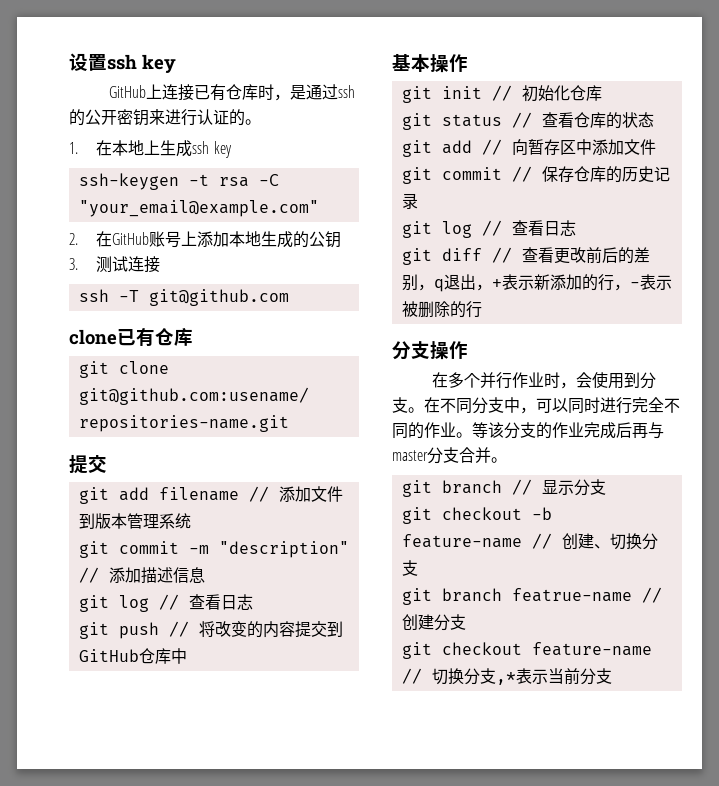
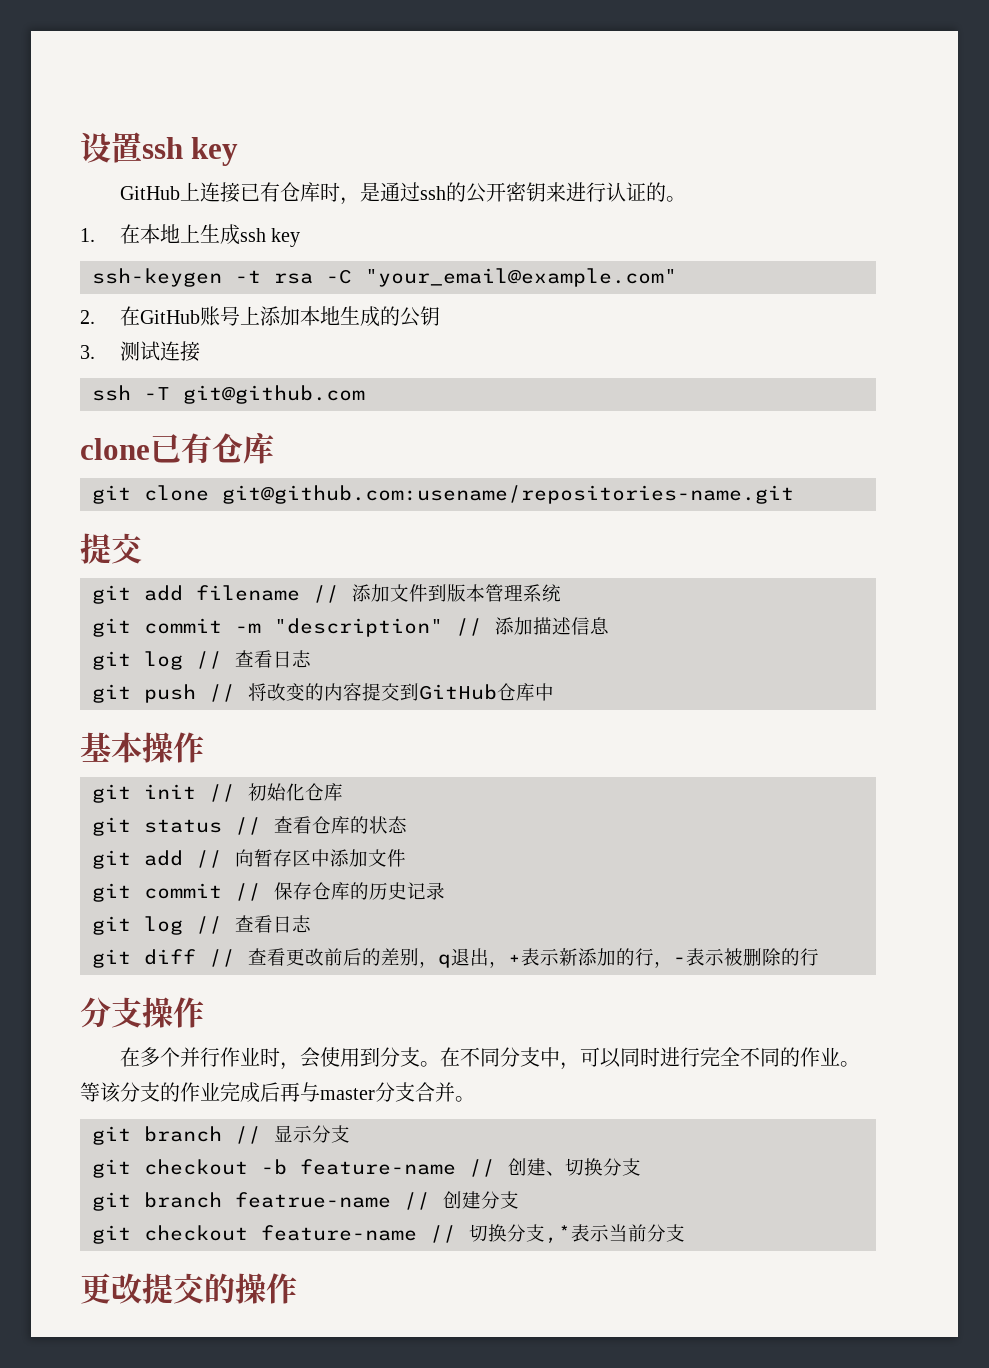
(612, 676) none -> [80,1273,297,1304] // 更改提交的操作

